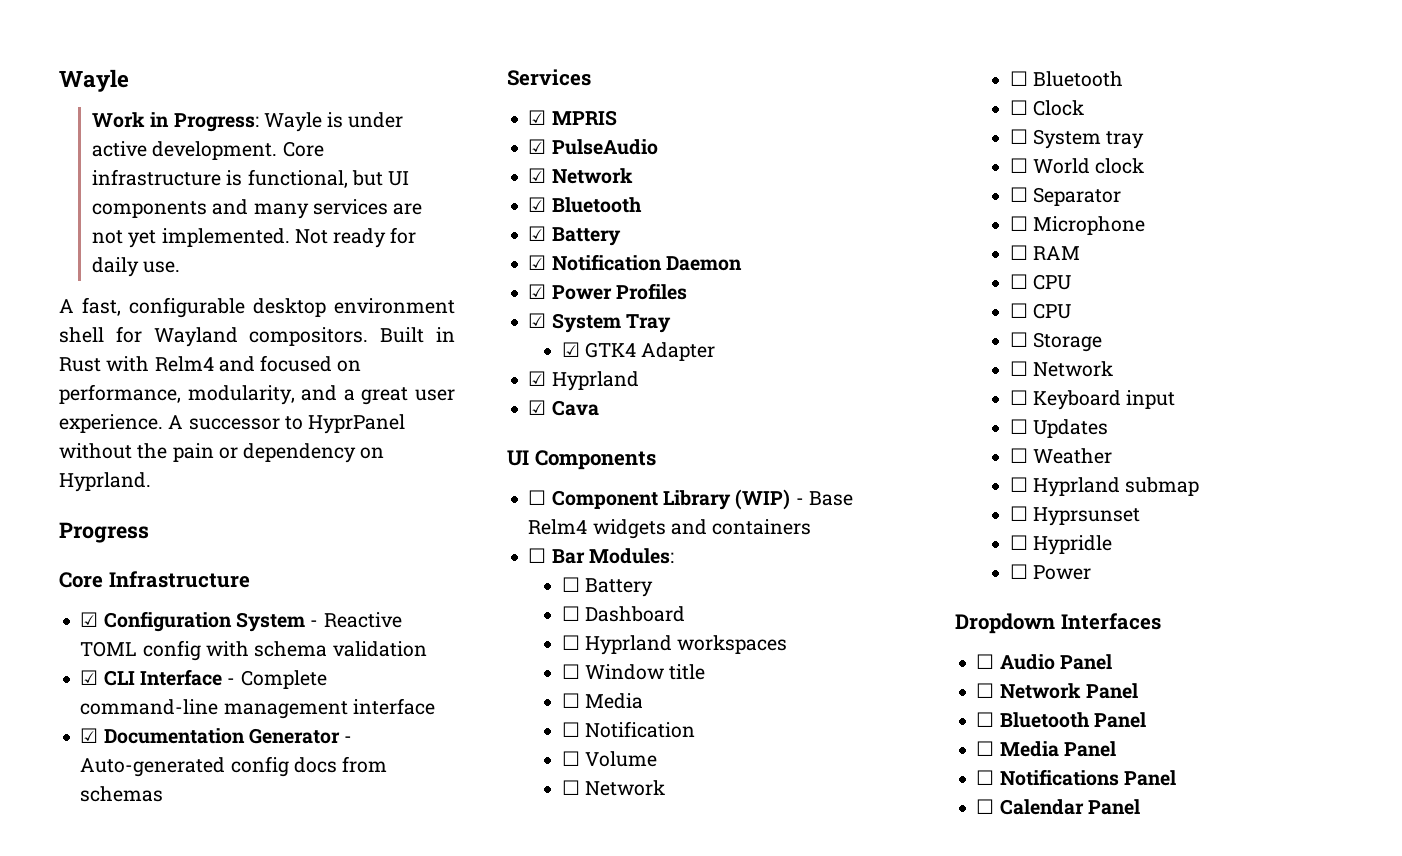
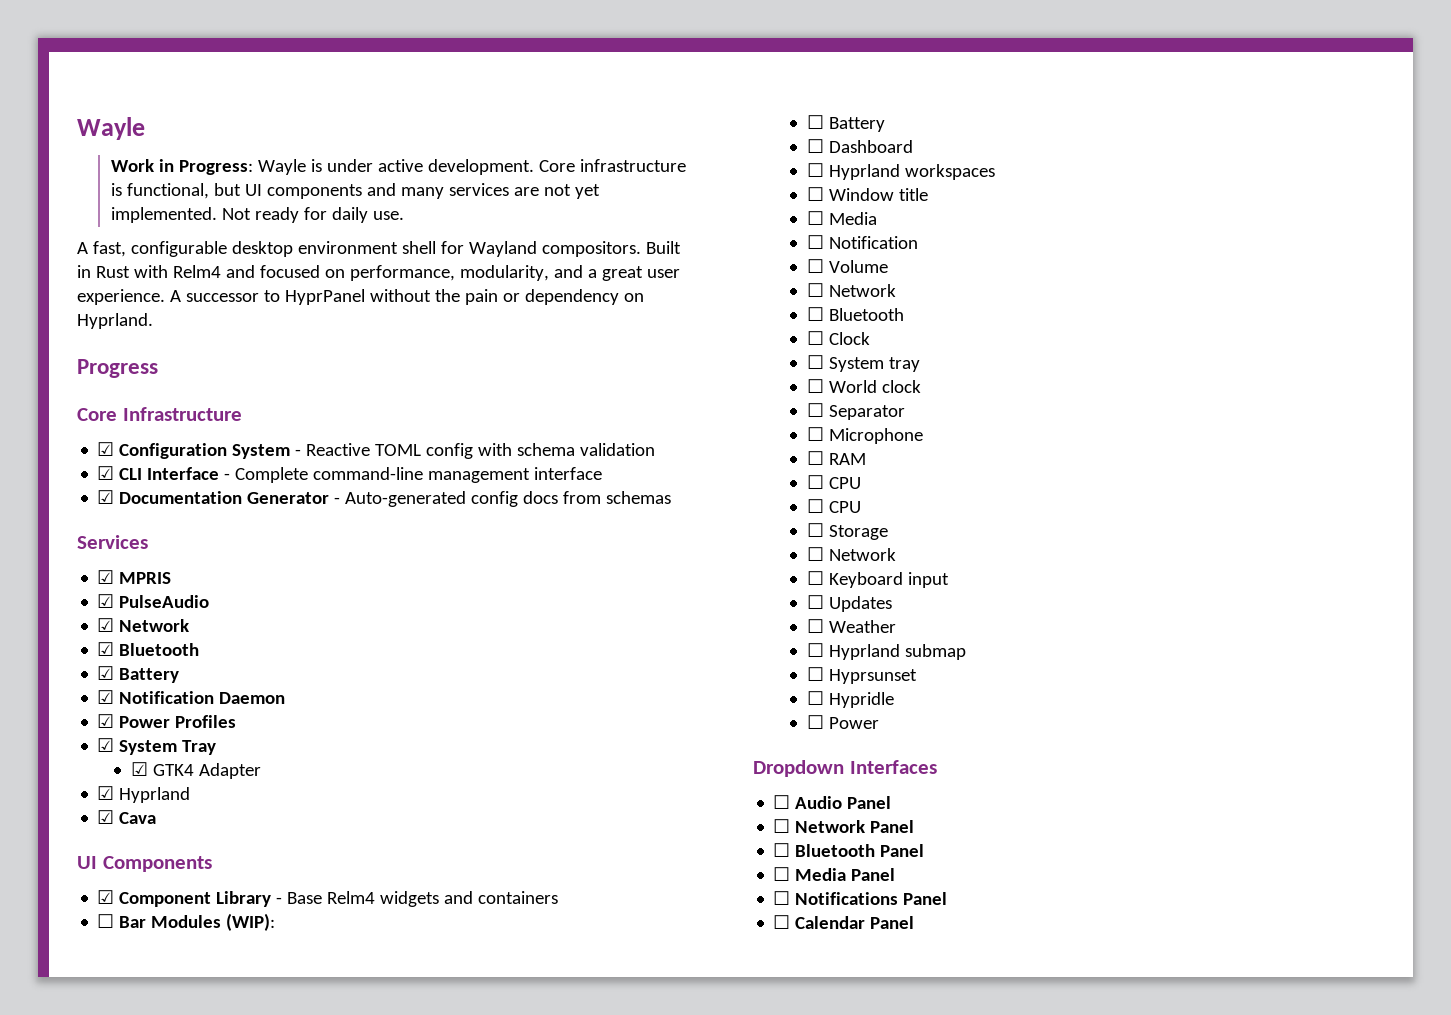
[528,490,547,505] ☐ -> [97,890,115,904] ☑
[735,489,791,510] (WIP) -> (272, 899) none
[588,548,674,564] Modules: -> [151,913,276,931] Modules (WIP):

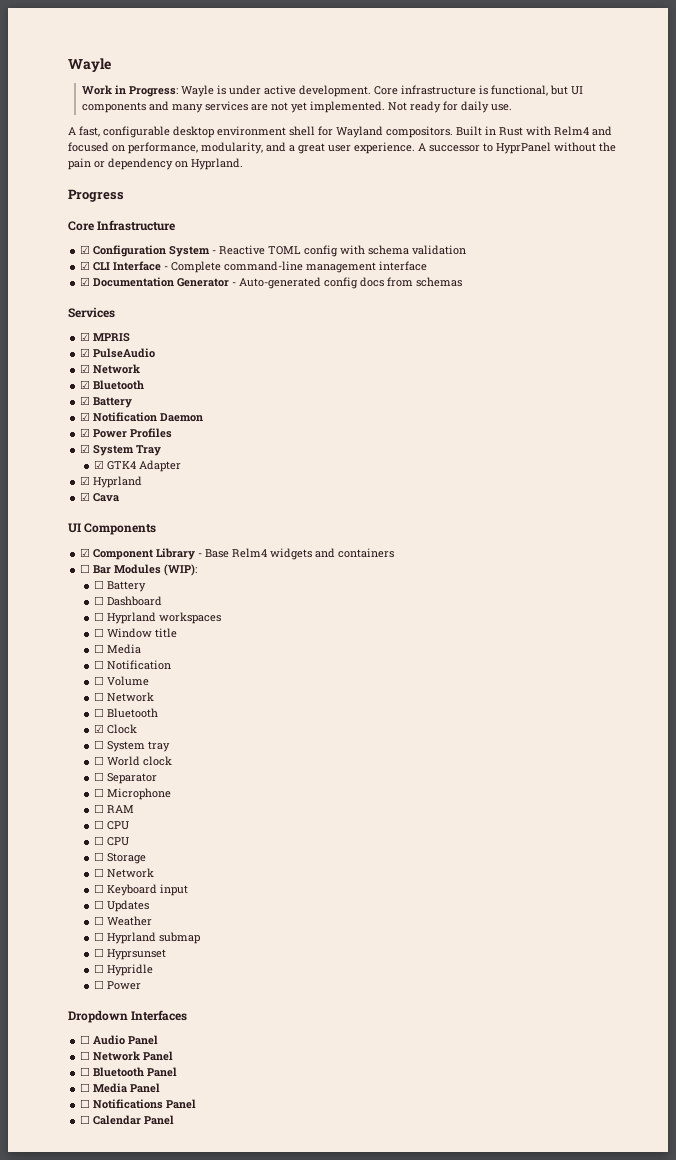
[806,331,824,345] ☐ -> [94,724,105,733] ☑

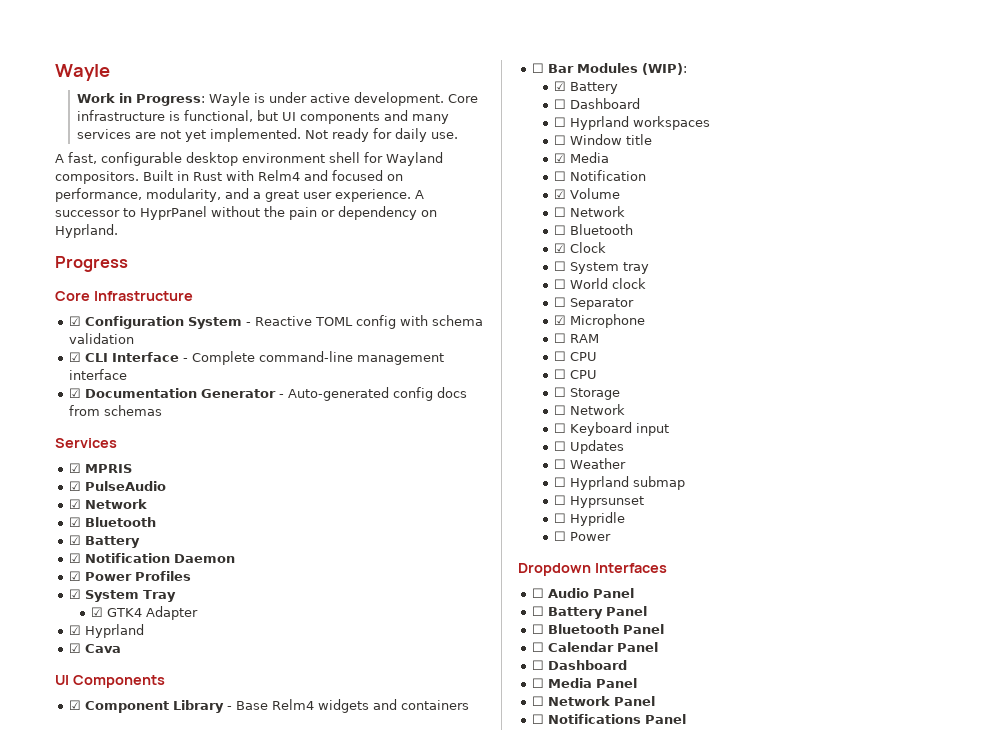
[94,580,105,589] ☐ -> [554,81,567,91] ☑
[94,644,105,653] ☐ -> [554,153,567,163] ☑
[94,676,105,685] ☐ -> [554,189,567,199] ☑
[94,788,105,797] ☐ -> [554,315,567,325] ☑
[93,1051,141,1061] Network -> [548,607,604,619] Battery
(178, 1072) none -> [532,642,659,652] [532,660,628,670] // ☐ Calendar Panel // ☐ Dashboard
(161, 1088) none -> [532,696,656,706] // ☐ Network Panel
[80,1115,175,1125] // ☐ Calendar Panel -> (687, 719) none

